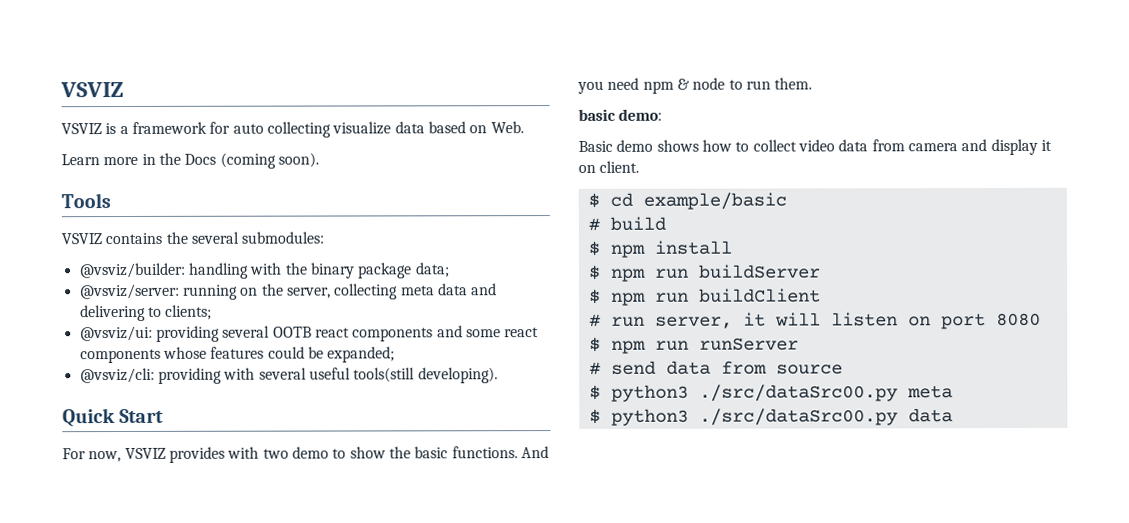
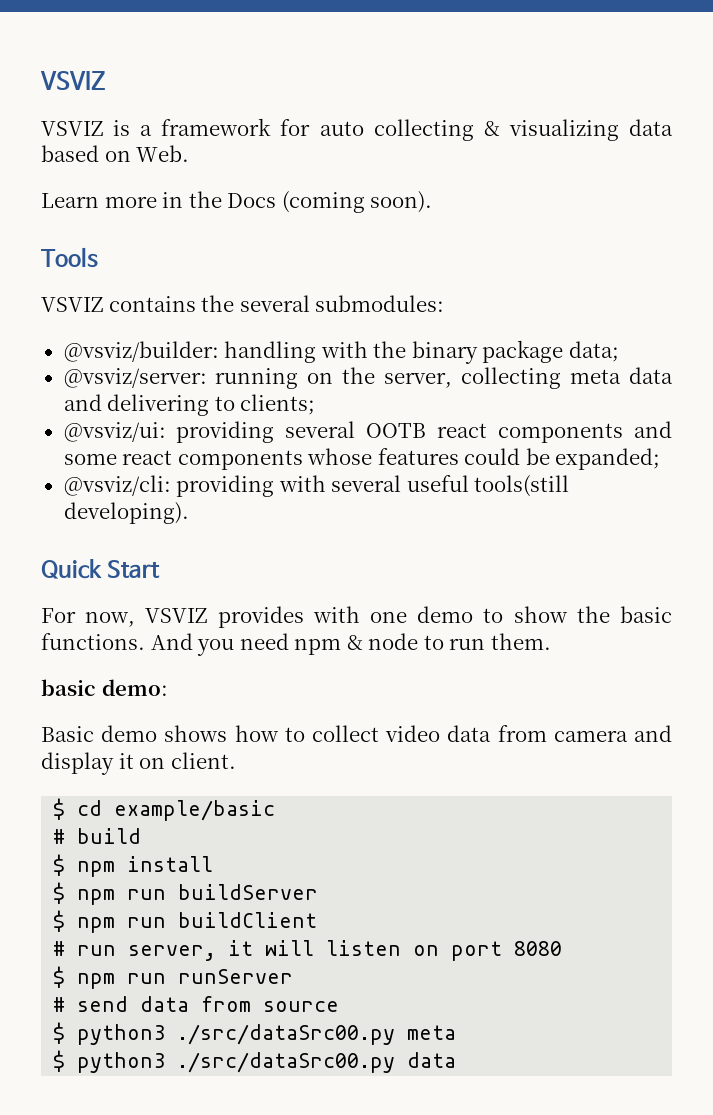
[332,121,392,135] visualize -> [483,119,619,141] & visualizing
[262,448,289,459] two -> [369,611,407,623] one

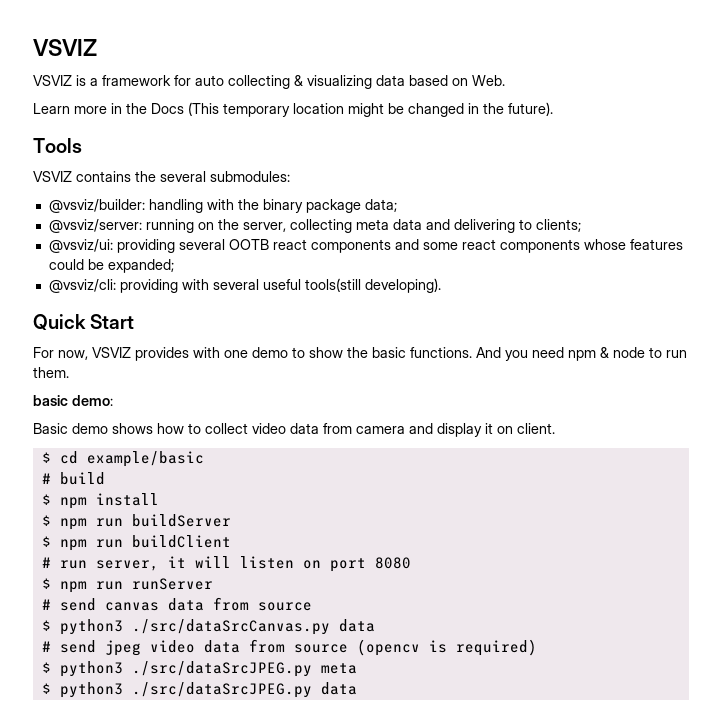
[281,191,433,213] (coming soon). -> [188,102,553,117] (This temporary location might be changed in the future).
(129, 1004) none -> [104,602,159,611] canvas
[177,1024,396,1045] ./src/dataSrc00.py -> [131,619,375,635] [41,639,537,656] [41,661,312,677] ./src/dataSrcCanvas.py data // # send jpeg video data from source (opencv is required) // $ python3 ./src/dataSrcJPEG.py
[177,1052,396,1073] ./src/dataSrc00.py -> [131,682,312,698] ./src/dataSrcJPEG.py

